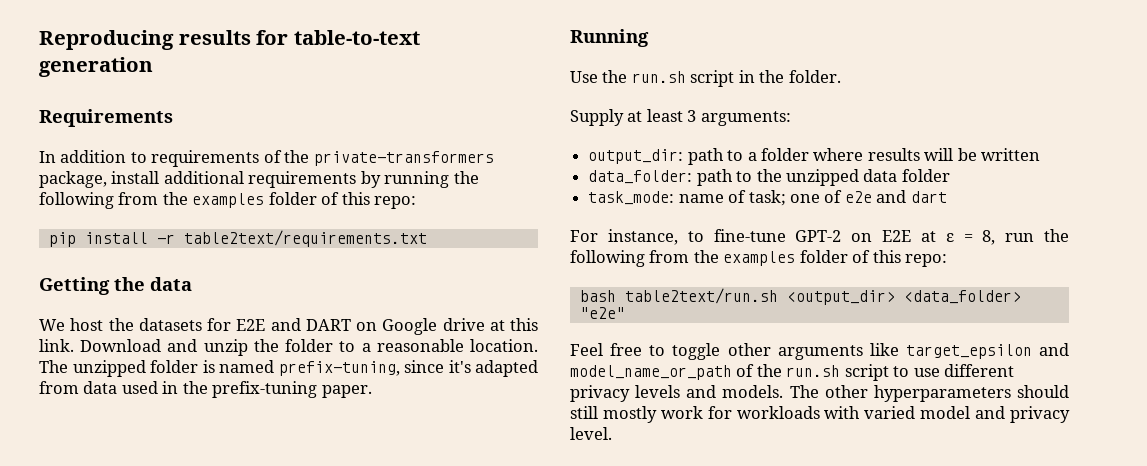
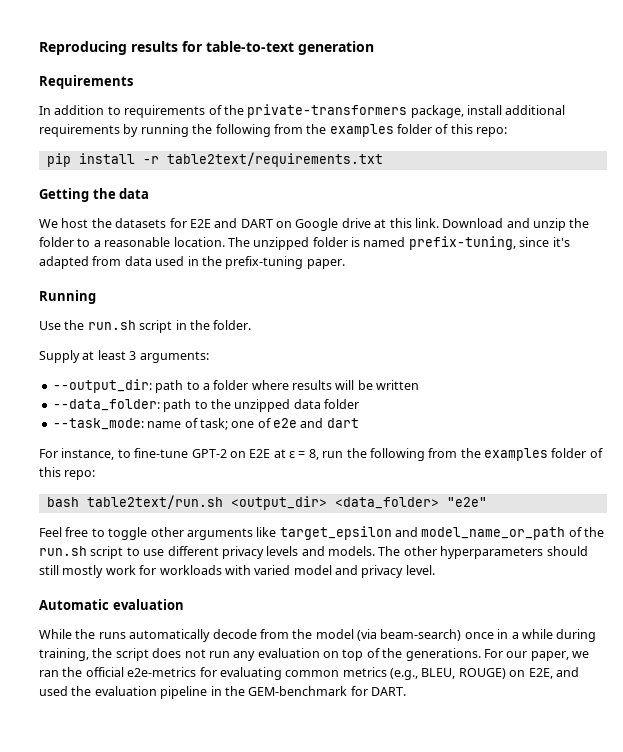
[588,149,684,164] output_dir: -> [52,379,152,393] --output_dir:
[588,170,693,184] data_folder: -> [52,399,160,411] --data_folder:
[588,191,675,205] task_mode: -> [52,418,144,430] --task_mode:
(612, 433) none -> [39,599,184,610] [39,629,597,642] [39,648,589,661] [39,667,579,680] [39,686,406,699] // Automatic evaluation // While the runs automatically decode from the model (via beam-search) once in a while during training, the script does not run any evaluation on top of the generations. For our paper, we ran the official e2e-metrics for evaluating common metrics (e.g., BLEU, ROUGE) on E2E, and used the evaluation pipeline in the GEM-benchmark for DART.

